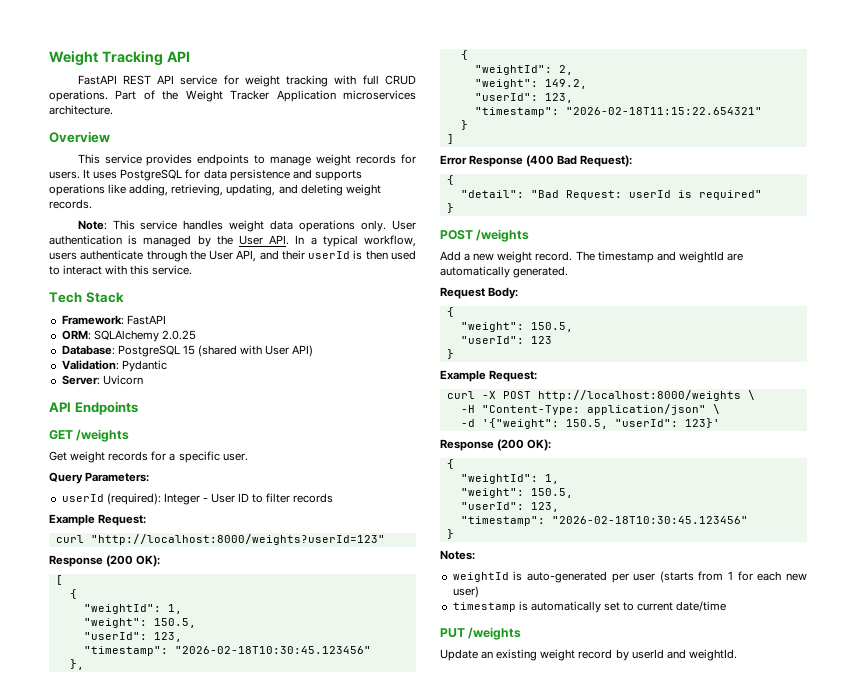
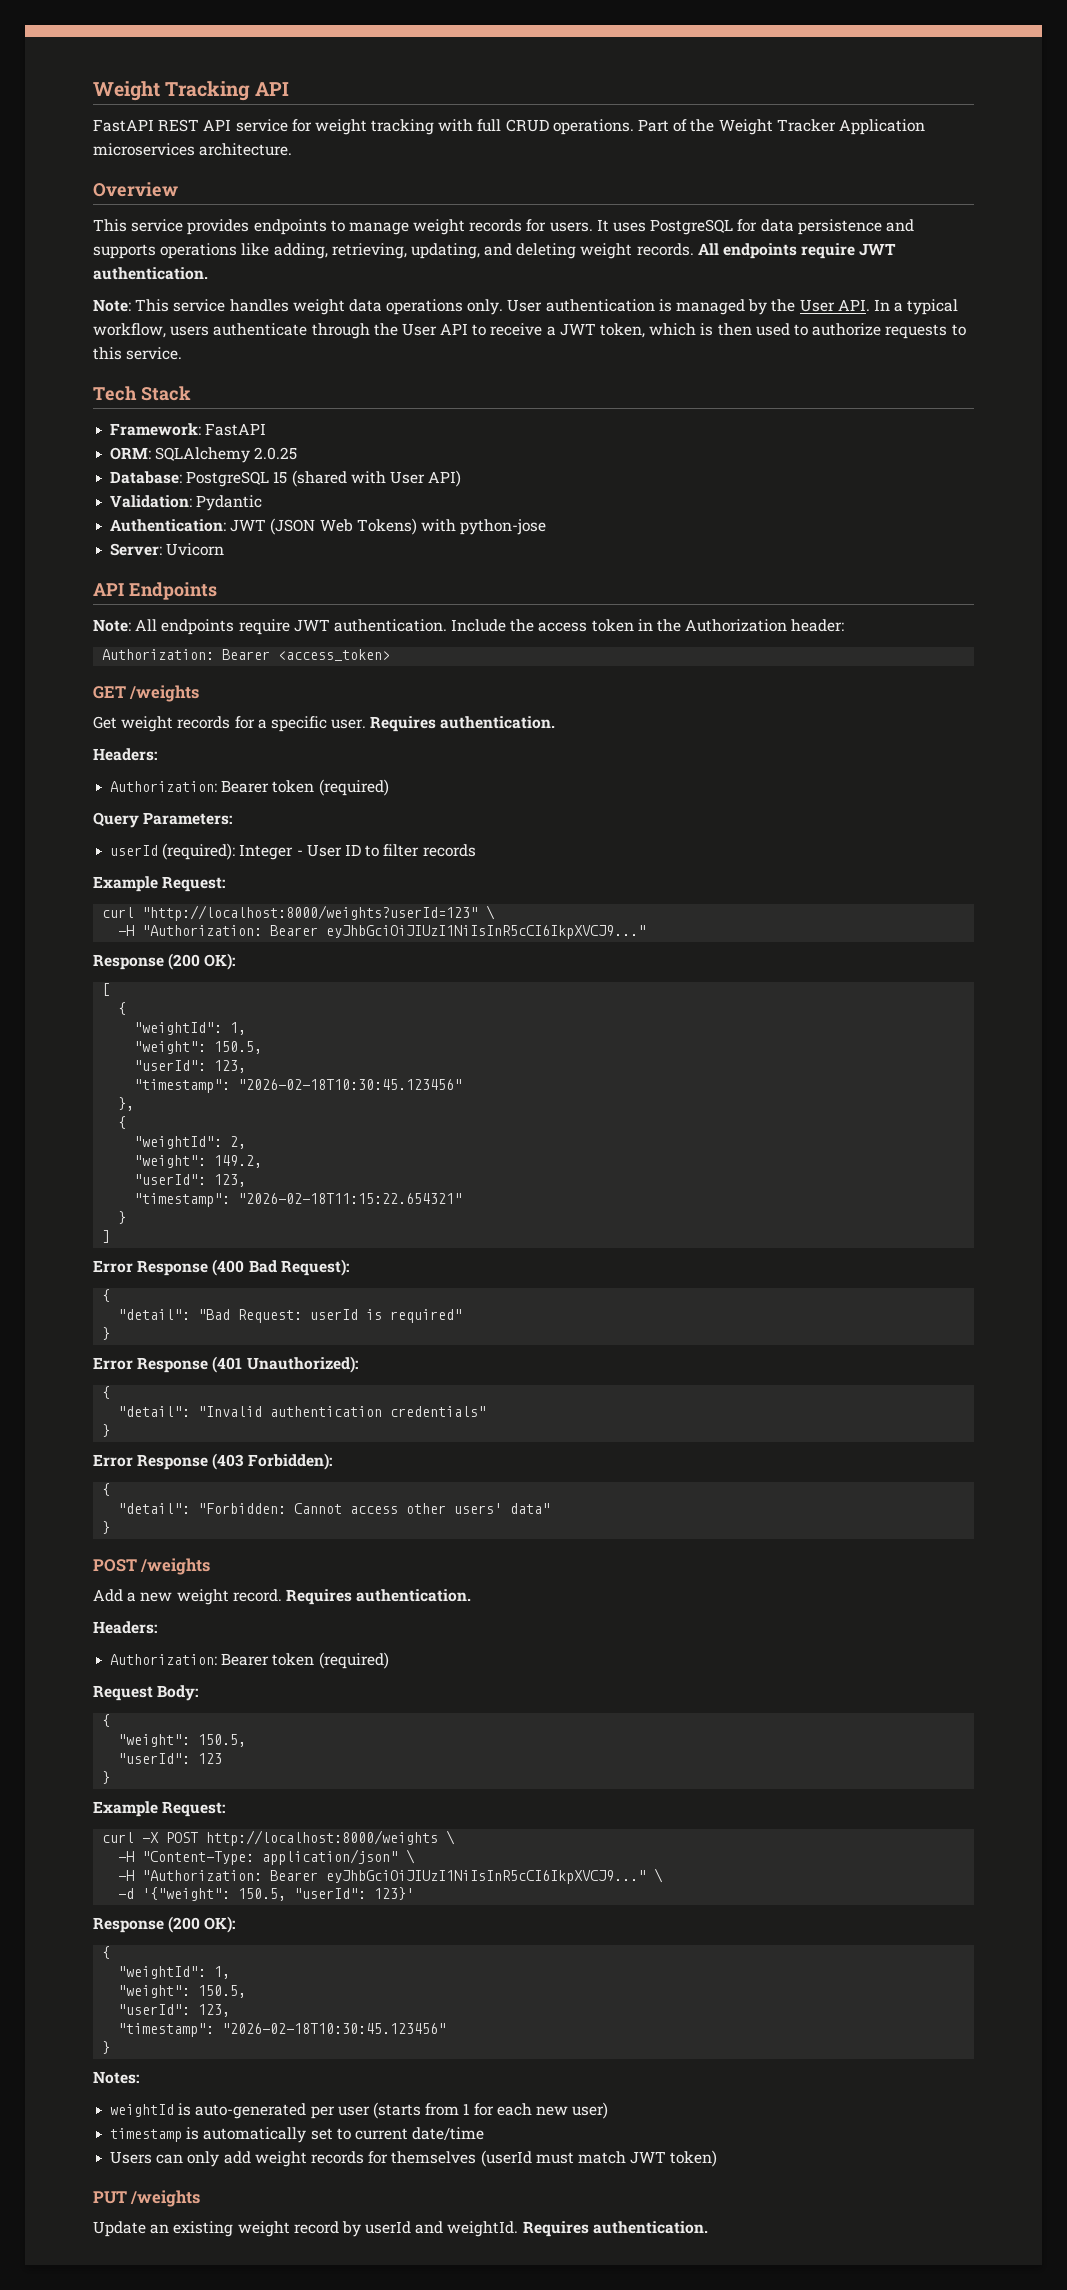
(92, 204) none -> [697,243,897,259] [93,267,208,280] All endpoints require JWT authentication.
[236,250,351,262] API, and their userId -> [440,323,697,338] API to receive a JWT token, which
[63,265,128,275] interact with -> [812,323,966,339] authorize requests to
[61,375,143,385] [49,401,138,415] Server: Uvicorn // API Endpoints -> [110,518,547,535] [110,543,225,556] [93,582,217,600] [93,619,845,635] [102,649,391,661] Authentication: JWT (JSON Web Tokens) with python-jose // Server: Uvicorn // API Endpoints // Note: All endpoints require JWT authentication. Include the access token in the Authorization header: // Authorization: Bearer <access_token>
(248, 457) none -> [370,716,556,732] [93,748,157,761] [110,779,389,796] Requires authentication. // Headers: // Authorization: Bearer token (required)
(385, 539) none -> [486,905,496,920] [118,925,647,939] \ // -H "Authorization: Bearer eyJhbGciOiJIUzI1NiIsInR5cCI6IkpXVCJ9..."
(454, 208) none -> [93,1356,358,1373] [102,1386,111,1399] [118,1406,487,1417] [102,1424,111,1437] [93,1453,332,1470] [102,1483,111,1496] [118,1503,551,1514] [102,1521,111,1534] // Error Response (401 Unauthorized): // { // "detail": "Invalid authentication credentials" // } // Error Response (403 Forbidden): // { // "detail": "Forbidden: Cannot access other users' data" // }
[575,251,743,263] [440,266,569,278] The timestamp and weightId are automatically generated. -> [285,1589,472,1605] [93,1621,157,1634] [110,1652,389,1669] Requires authentication. // Headers: // Authorization: Bearer token (required)
(720, 409) none -> [118,1868,664,1884] // -H "Authorization: Bearer eyJhbGciOiJIUzI1NiIsInR5cCI6IkpXVCJ9..." \
(727, 606) none -> [110,2150,718,2167] // Users can only add weight records for themselves (userId must match JWT token)
(737, 655) none -> [522,2221,708,2237] Requires authentication.

